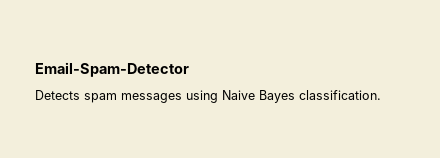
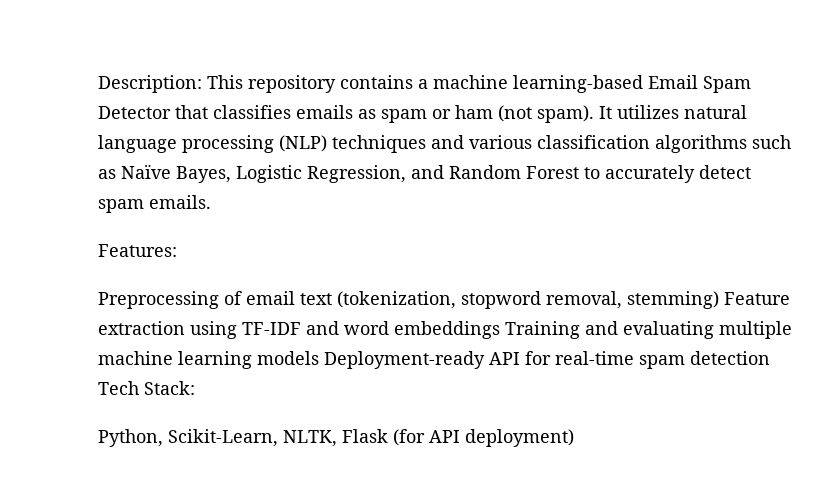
[35,62,189,77] [35,90,381,103] Email-Spam-Detector // Detects spam messages using Naive Bayes classification. -> [98,75,751,93] [98,105,747,123] [98,135,791,153] [98,164,751,183] [98,195,211,213] [98,244,177,257] [98,291,790,309] [98,321,792,339] [98,351,770,369] [98,381,195,395] [98,429,574,447] Description: This repository contains a machine learning-based Email Spam Detector that classifies emails as spam or ham (not spam). It utilizes natural language processing (NLP) techniques and various classification algorithms such as Naïve Bayes, Logistic Regression, and Random Forest to accurately detect spam emails. // Features: // Preprocessing of email text (tokenization, stopword removal, stemming) Feature extraction using TF-IDF and word embeddings Training and evaluating multiple machine learning models Deployment-ready API for real-time spam detection Tech Stack: // Python, Scikit-Learn, NLTK, Flask (for API deployment)

